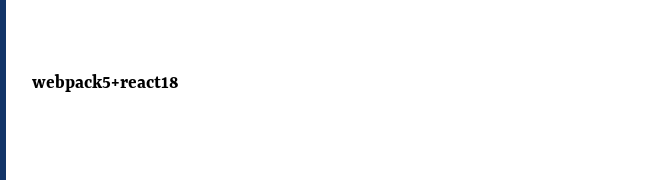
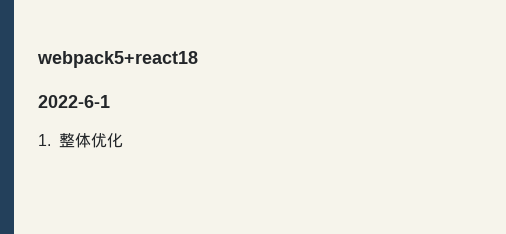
(179, 83) none -> [38,95,110,108] [38,133,124,148] // 2022-6-1 // 1.整体优化

